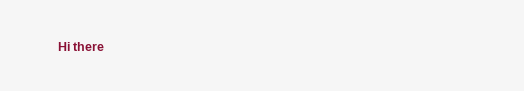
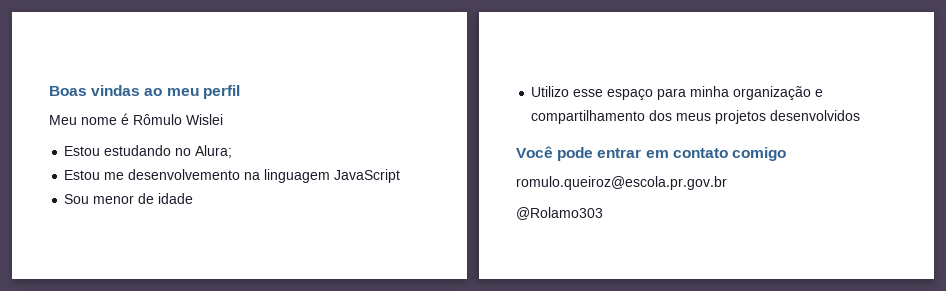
[58,42,105,51] Hi there -> [49,85,240,99] [49,113,223,125] [64,145,233,158] [64,169,401,183] [64,193,194,204] [531,86,824,100] [531,110,861,124] [516,146,786,161] [516,176,727,190] [516,207,603,220] Boas vindas ao meu perfil // Meu nome é Rômulo Wislei // Estou estudando no Alura; // Estou me desenvolvemento na linguagem JavaScript // Sou menor de idade // Utilizo esse espaço para minha organização e compartilhamento dos meus projetos desenvolvidos // Você pode entrar em contato comigo // romulo.queiroz@escola.pr.gov.br // @Rolamo303

